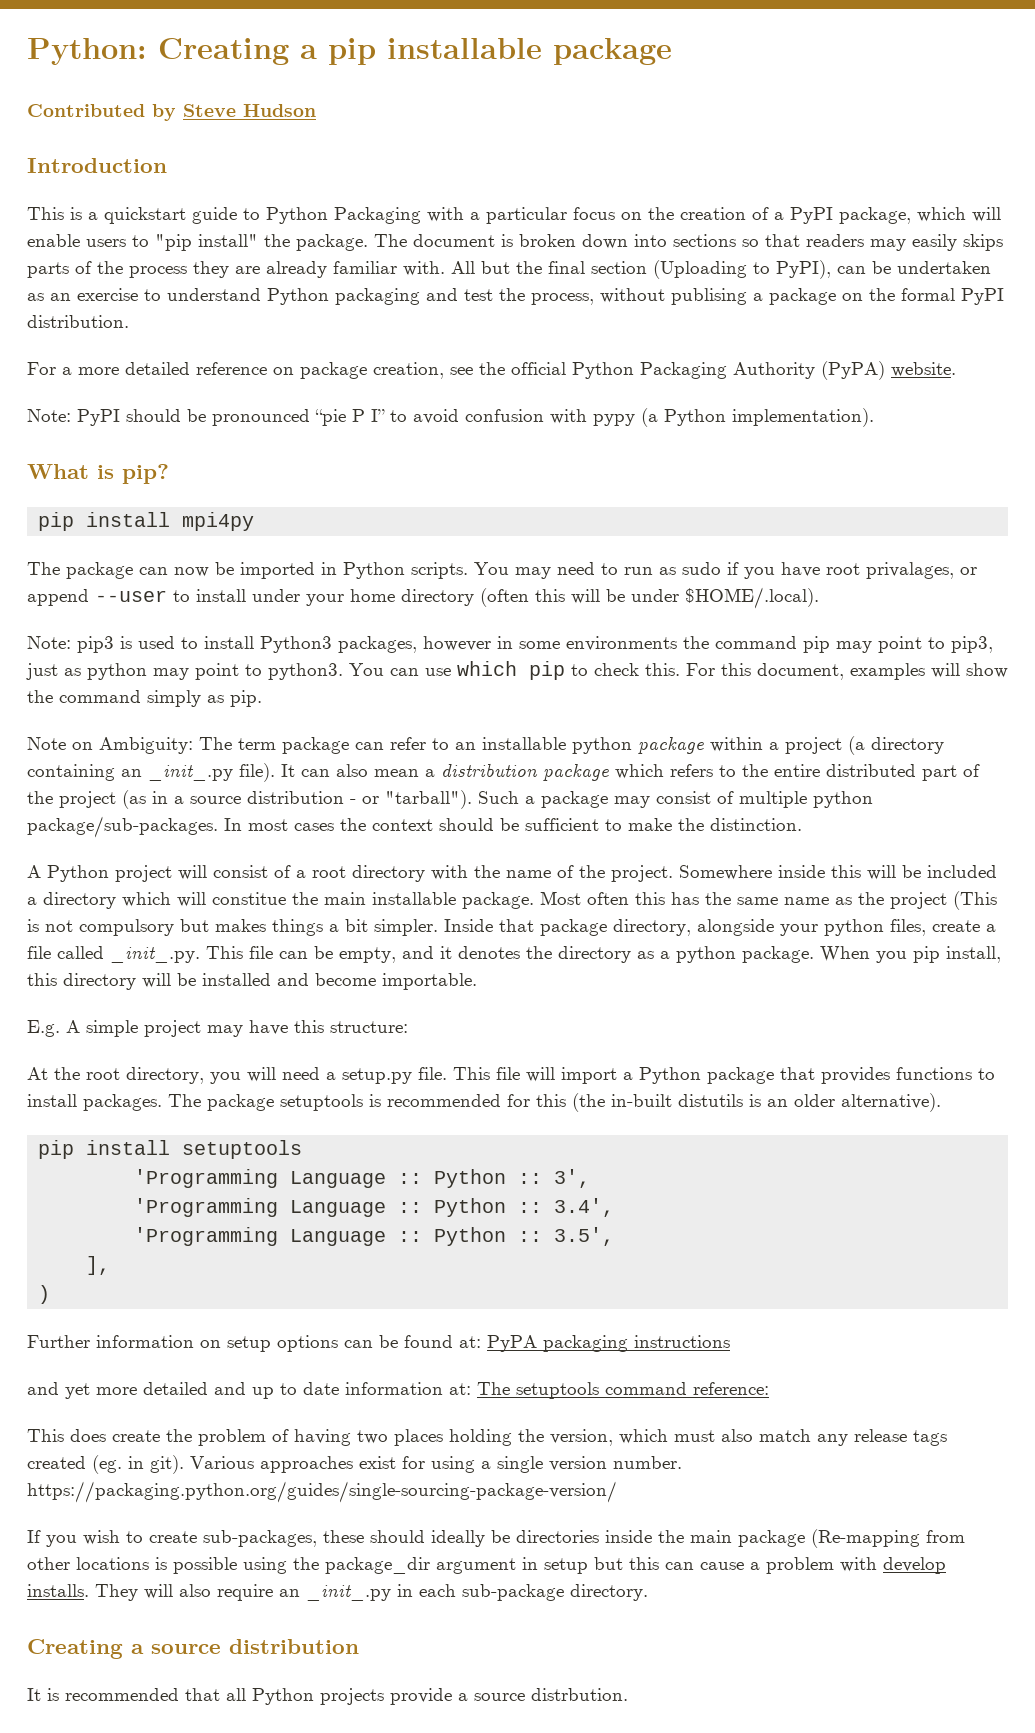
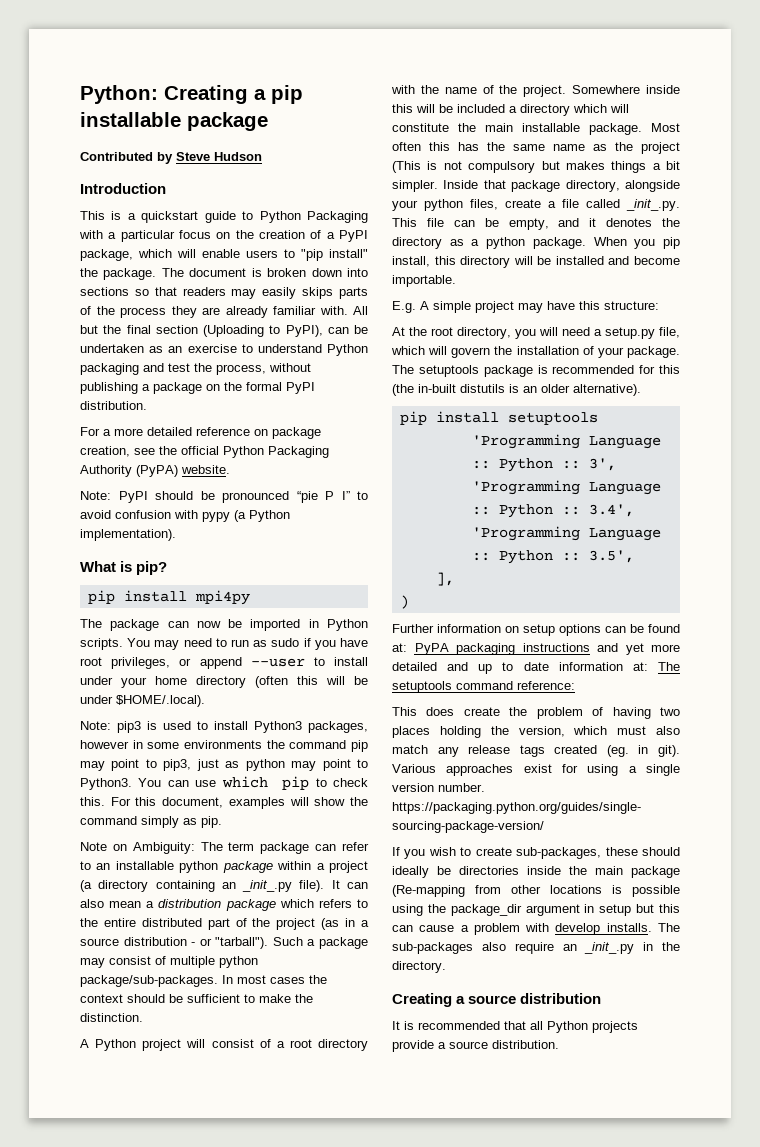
[671,288,747,305] publising -> [80,382,138,394] publishing
[866,562,954,579] privalages, -> [111,657,171,669] privileges,
[268,663,343,680] python3. -> [80,778,132,790] Python3.
[212,892,286,905] constitue -> [392,123,449,132] constitute
[418,1067,995,1084] [27,1094,363,1111] file. This file will import a Python package that provides functions to install packages. The package setuptools -> [659,327,680,338] [391,346,680,358] [392,365,533,377] file, which will govern the installation of your package. The setuptools package
(730, 1341) // -> (590, 647) none
[95,1584,173,1601] They will -> [658,923,680,932] [392,942,473,954] The sub-packages
[419,1584,564,1601] each sub-package -> [662,942,680,951] the
[531,1688,628,1701] distrbution. -> [492,1040,559,1049] distribution.

